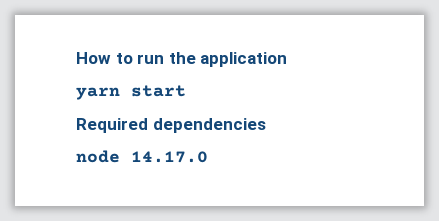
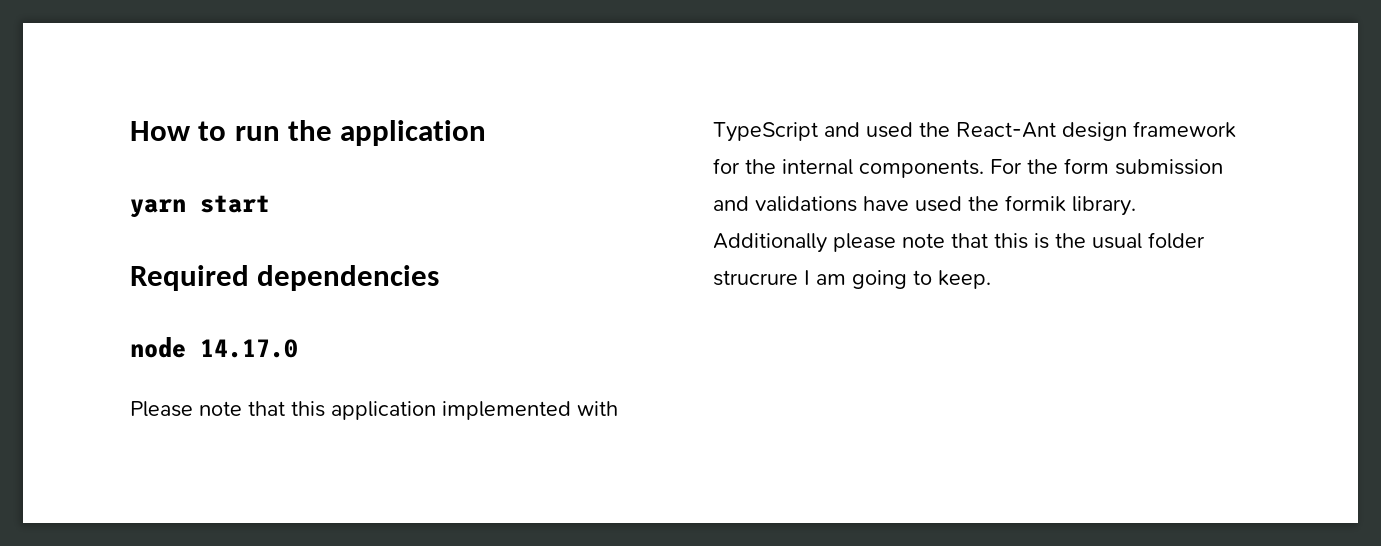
(208, 157) none -> [130,401,618,420] [713,121,1236,142] [713,158,1223,178] [713,195,1136,216] [713,232,1205,253] [713,270,991,289] // Please note that this application implemented with TypeScript and used the React-Ant design framework for the internal components. For the form submission and validations have used the formik library. Additionally please note that this is the usual folder strucrure I am going to keep.

